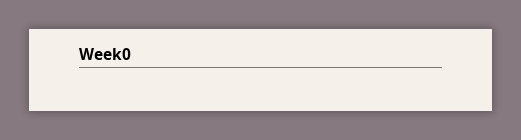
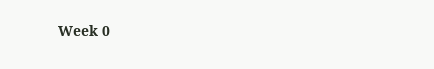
[79,48,131,60] Week0 -> [58,25,110,36] Week 0

